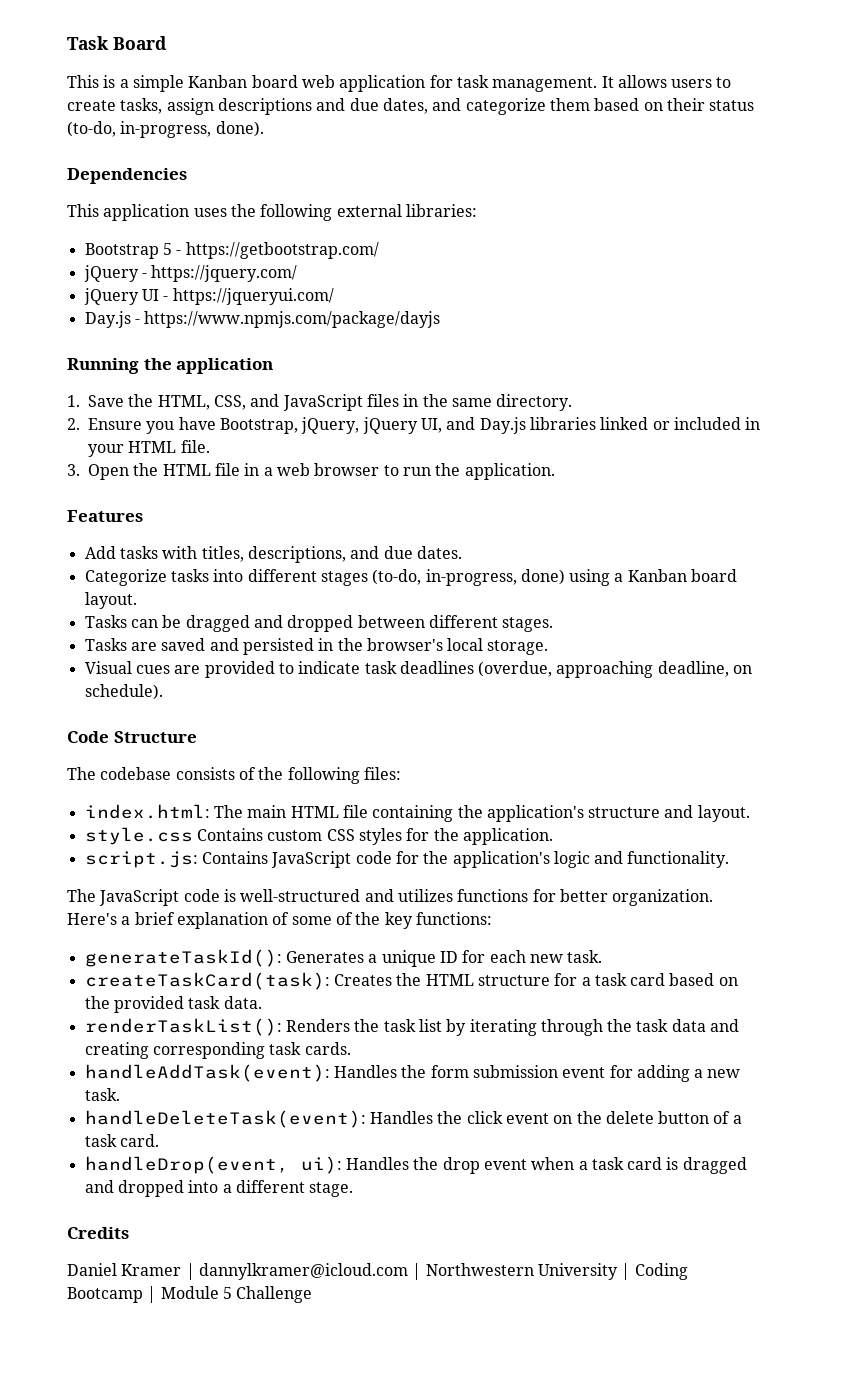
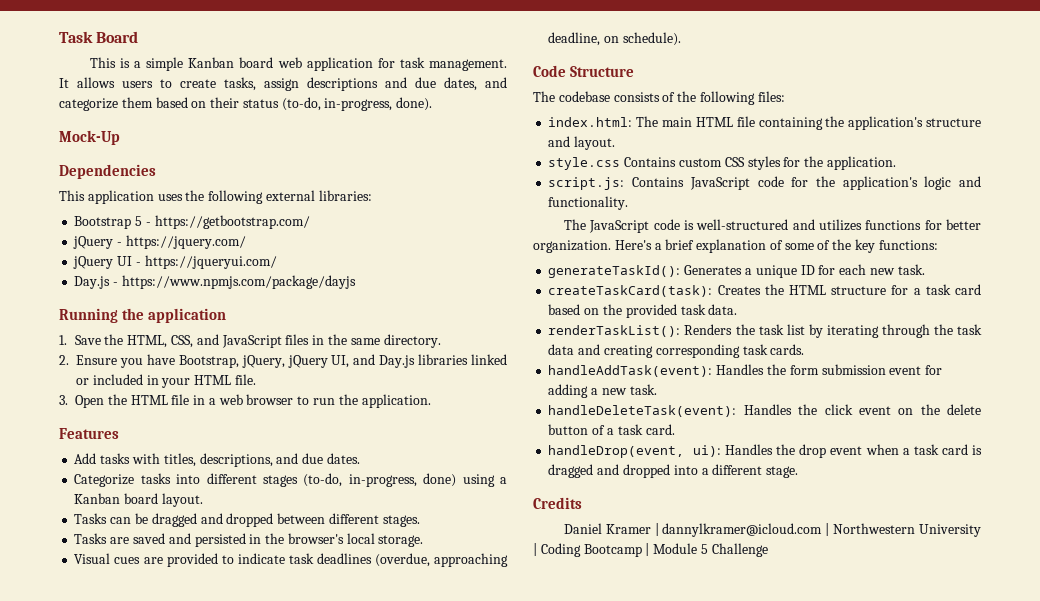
(264, 129) none -> [59,130,120,145] // Mock-Up

